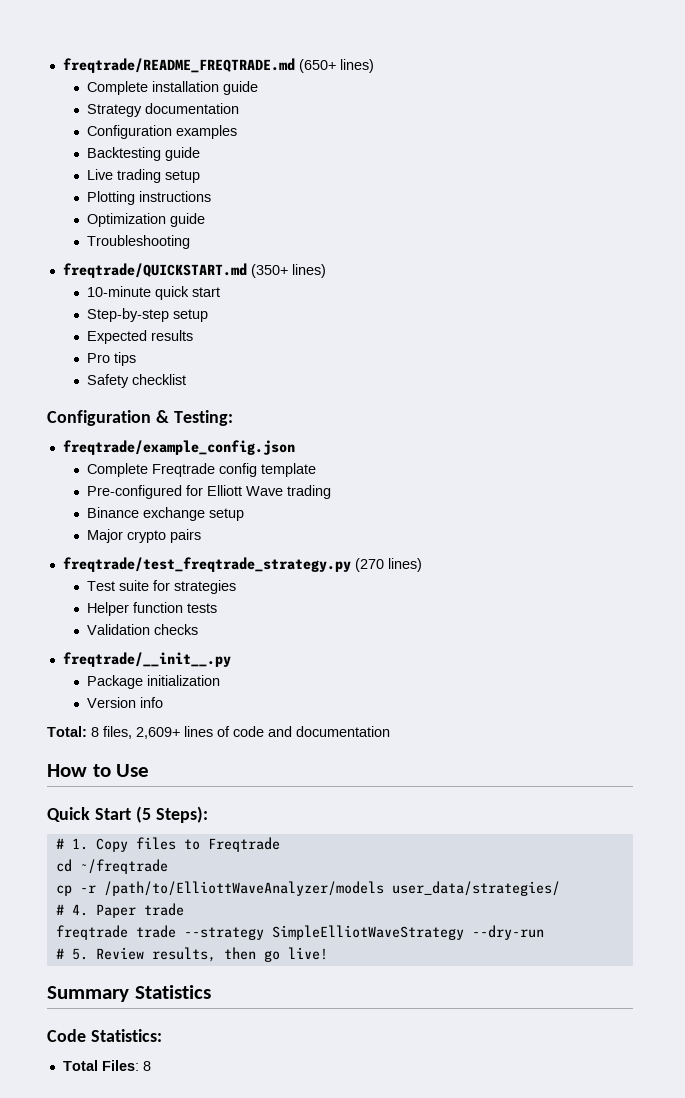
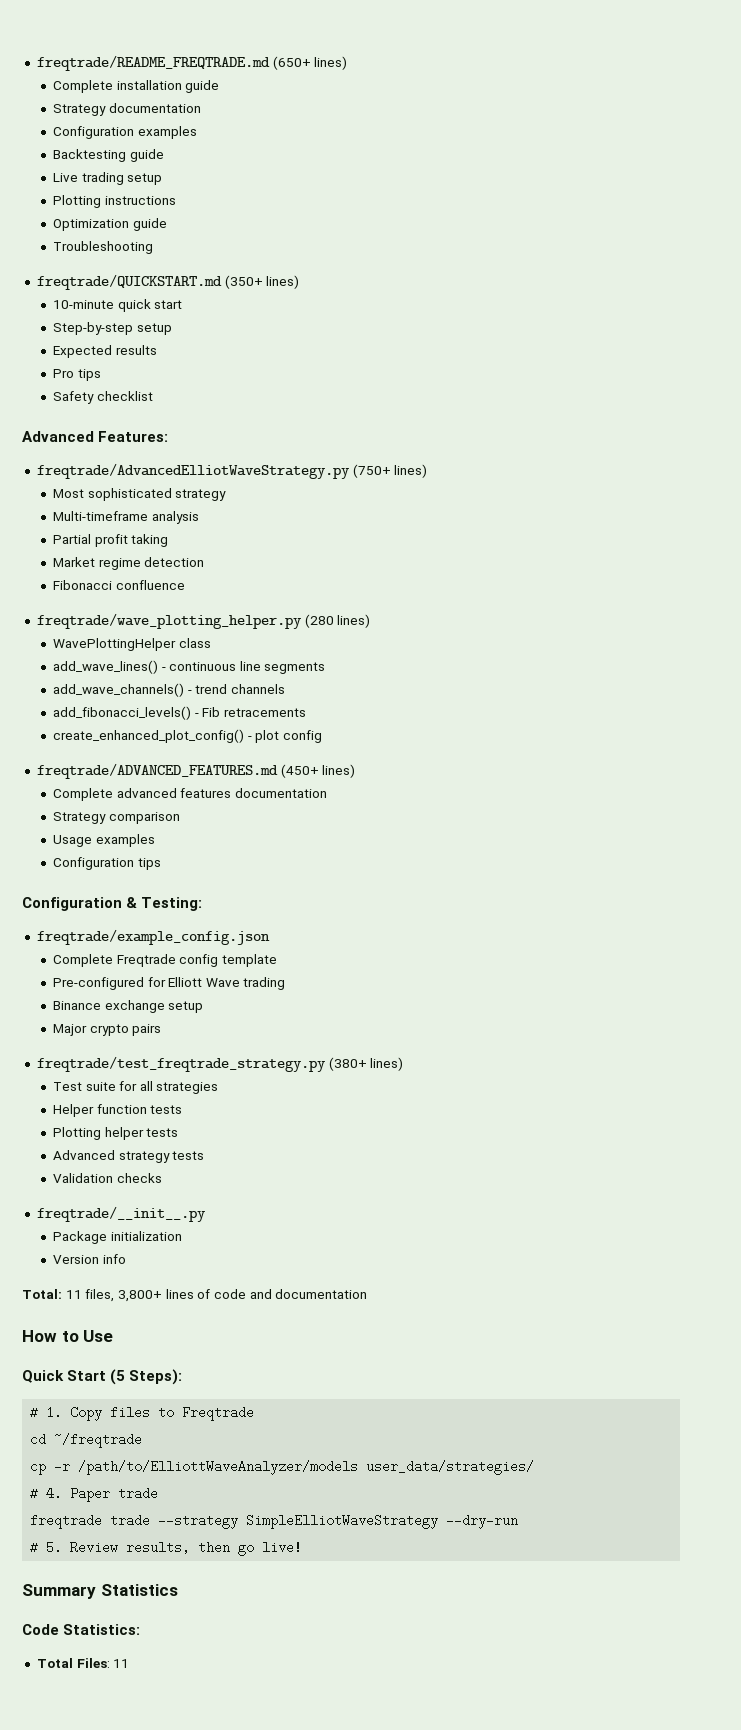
(186, 379) none -> [22,431,169,442] [36,463,428,479] [52,488,227,501] [52,511,199,524] [52,534,169,547] [52,557,205,570] [52,580,185,590] [36,613,371,629] [52,638,211,651] [52,660,326,674] [52,683,285,697] [52,706,306,720] [52,729,322,743] [36,763,356,779] [52,788,327,801] [52,812,180,824] [52,834,155,847] [52,857,161,870] // Advanced Features: // freqtrade/AdvancedElliotWaveStrategy.py (750+ lines) // Most sophisticated strategy // Multi-timeframe analysis // Partial profit taking // Market regime detection // Fibonacci confluence // freqtrade/wave_plotting_helper.py (280 lines) // WavePlottingHelper class // add_wave_lines() - continuous line segments // add_wave_channels() - trend channels // add_fibonacci_levels() - Fib retracements // create_enhanced_plot_config() - plot config // freqtrade/ADVANCED_FEATURES.md (450+ lines) // Complete advanced features documentation // Strategy comparison // Usage examples // Configuration tips
[354,558,384,572] (270 -> [328,1057,367,1071] (380+
(170, 585) none -> [139,1081,153,1091] all
(217, 608) none -> [52,1127,179,1140] [52,1150,205,1163] // Plotting helper tests // Advanced strategy tests
[91,726,180,739] 8 files, 2,609+ -> [65,1289,162,1302] 11 files, 3,800+
[142,1061,151,1071] 8 -> [113,1659,130,1668] 11

